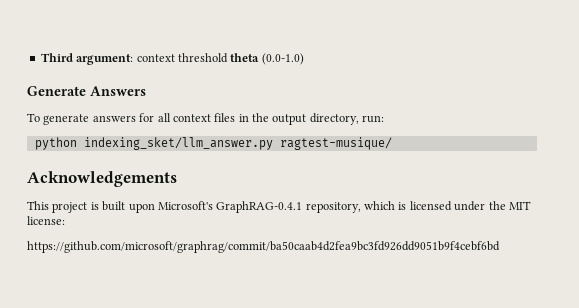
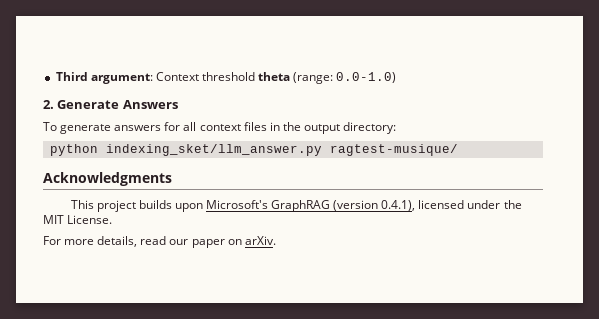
[136,54,175,62] context -> [155,72,199,81] Context
[261,53,304,65] (0.0-1.0) // -> [293,72,397,84] [43,100,54,109] (range: 0.0-1.0) // 2.
[309,113,385,125] directory, run: -> [343,122,397,134] directory:
[27,171,177,187] Acknowledgements -> [43,172,172,186] Acknowledgments
[90,201,531,213] [27,216,65,225] [27,241,500,253] is built upon Microsoft's GraphRAG-0.4.1 repository, which is licensed under the MIT license: // https://github.com/microsoft/graphrag/commit/ba50caab4d2fea9bc3fd926dd9051b9f4cebf6bd -> [138,200,522,212] [43,215,113,224] [43,236,276,248] builds upon Microsoft's GraphRAG (version 0.4.1), licensed under the MIT License. // For more details, read our paper on arXiv.

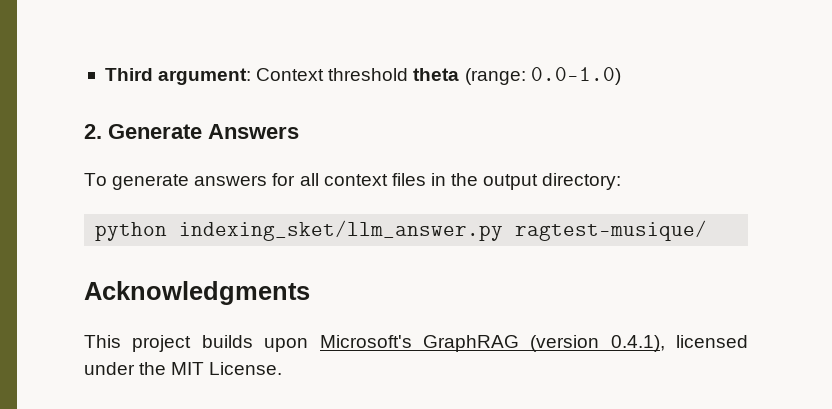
[43,236,276,248] // For more details, read our paper on arXiv. -> (283, 368) none

